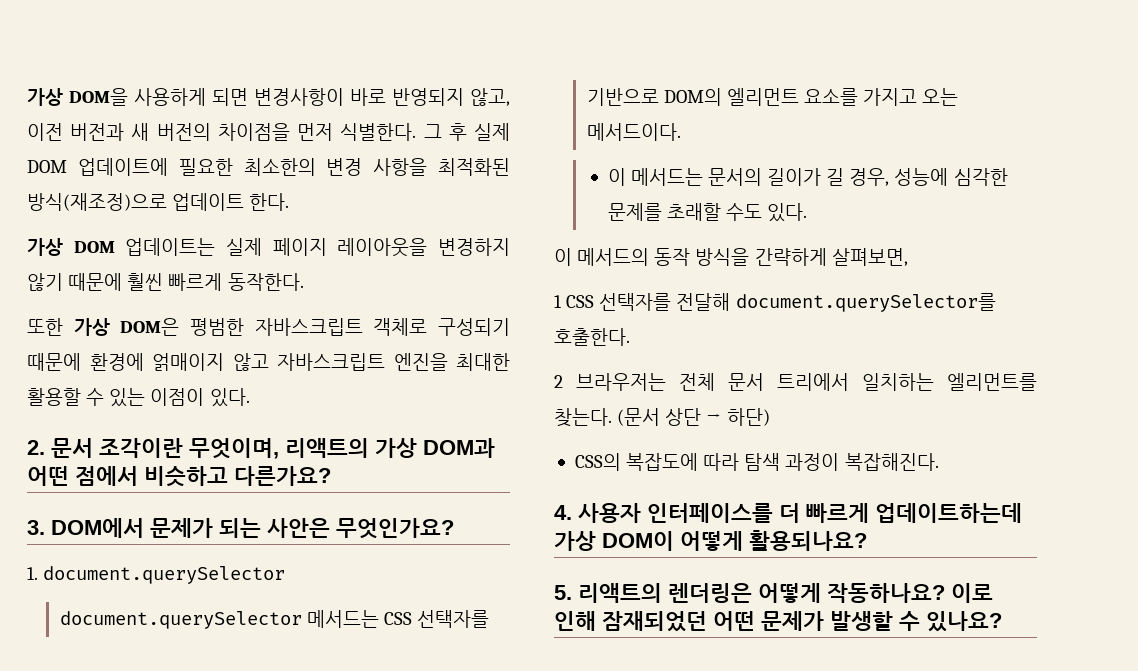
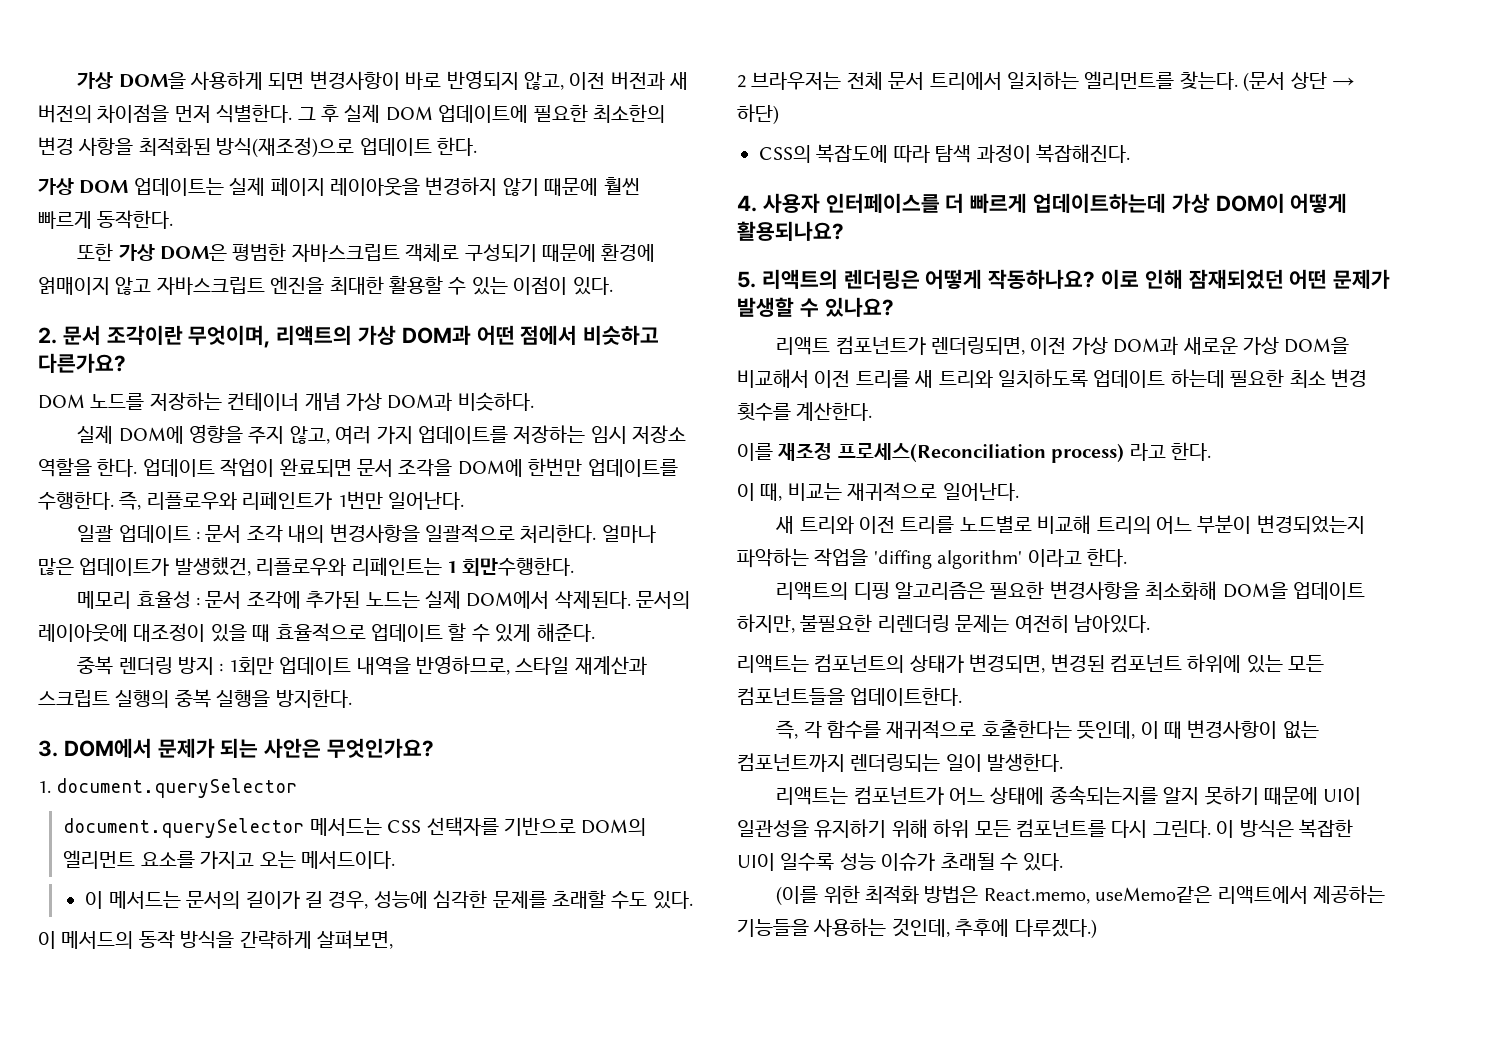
(331, 476) none -> [38,392,534,411] [77,424,687,444] [38,458,678,477] [38,491,464,510] [77,524,656,543] [38,557,575,576] [77,590,691,609] [38,623,595,642] [77,655,647,676] [38,689,352,708] // DOM 노드를 저장하는 컨테이너 개념 가상 DOM과 비슷하다. // 실제 DOM에 영향을 주지 않고, 여러 가지 업데이트를 저장하는 임시 저장소 역할을 한다. 업데이트 작업이 완료되면 문서 조각을 DOM에 한번만 업데이트를 수행한다. 즉, 리플로우와 리페인트가 1번만 일어난다. // 일괄 업데이트 : 문서 조각 내의 변경사항을 일괄적으로 처리한다. 얼마나 많은 업데이트가 발생했건, 리플로우와 리페인트는 1 회만수행한다. // 메모리 효율성 : 문서 조각에 추가된 노드는 실제 DOM에서 삭제된다. 문서의 레이아웃에 대조정이 있을 때 효율적으로 업데이트 할 수 있게 해준다. // 중복 렌더링 방지 : 1회만 업데이트 내역을 반영하므로, 스타일 재계산과 스크립트 실행의 중복 실행을 방지한다.
[554,293,996,312] [554,328,630,346] // 1 CSS 선택자를 전달해 document.querySelector를 호출한다. -> (393, 939) none
(1002, 621) none -> [776,336,1350,355] [737,369,1367,388] [737,402,873,421] [737,442,1211,463] [737,482,1019,501] [775,515,1365,534] [737,548,1127,569] [776,581,1366,600] [737,614,1150,633] [737,654,1325,673] [737,687,963,706] [776,720,1319,739] [737,753,1064,772] [776,785,1362,805] [737,819,1353,838] [737,853,1064,871] [776,885,1386,906] [737,918,1097,939] // 리액트 컴포넌트가 렌더링되면, 이전 가상 DOM과 새로운 가상 DOM을 비교해서 이전 트리를 새 트리와 일치하도록 업데이트 하는데 필요한 최소 변경 횟수를 계산한다. // 이를 재조정 프로세스(Reconciliation process) 라고 한다. // 이 때, 비교는 재귀적으로 일어난다. // 새 트리와 이전 트리를 노드별로 비교해 트리의 어느 부분이 변경되었는지 파악하는 작업을 'diffing algorithm' 이라고 한다. // 리액트의 디핑 알고리즘은 필요한 변경사항을 최소화해 DOM을 업데이트 하지만, 불필요한 리렌더링 문제는 여전히 남아있다. // 리액트는 컴포넌트의 상태가 변경되면, 변경된 컴포넌트 하위에 있는 모든 컴포넌트들을 업데이트한다. // 즉, 각 함수를 재귀적으로 호출한다는 뜻인데, 이 때 변경사항이 없는 컴포넌트까지 렌더링되는 일이 발생한다. // 리액트는 컴포넌트가 어느 상태에 종속되는지를 알지 못하기 때문에 UI이 일관성을 유지하기 위해 하위 모든 컴포넌트를 다시 그린다. 이 방식은 복잡한 UI이 일수록 성능 이슈가 초래될 수 있다. // (이를 위한 최적화 방법은 React.memo, useMemo같은 리액트에서 제공하는 기능들을 사용하는 것인데, 추후에 다루겠다.)

